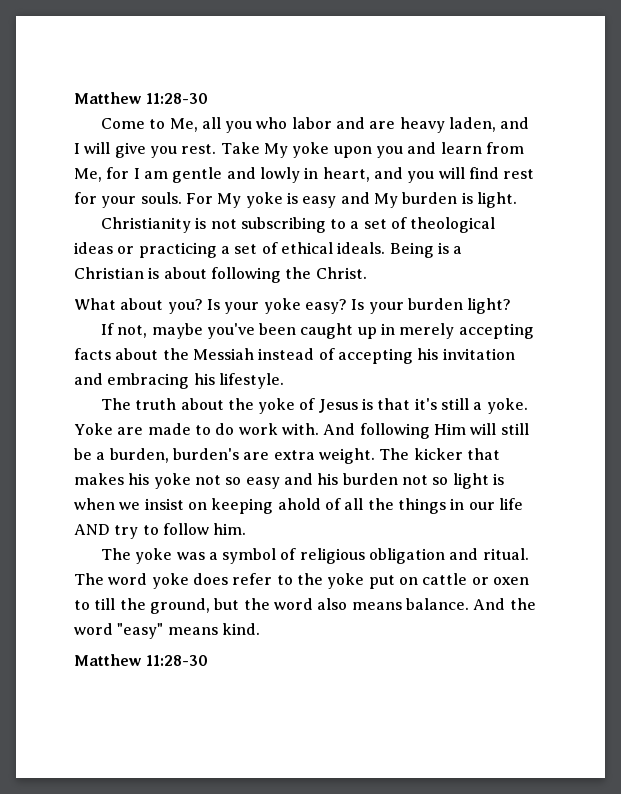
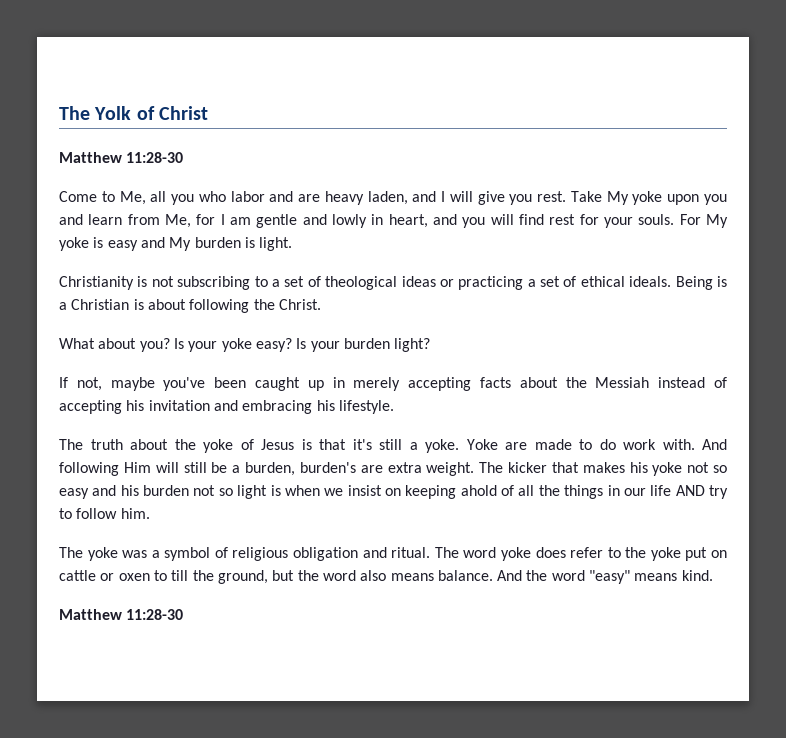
(74, 98) none -> [59,106,208,120] The Yolk of Christ //

